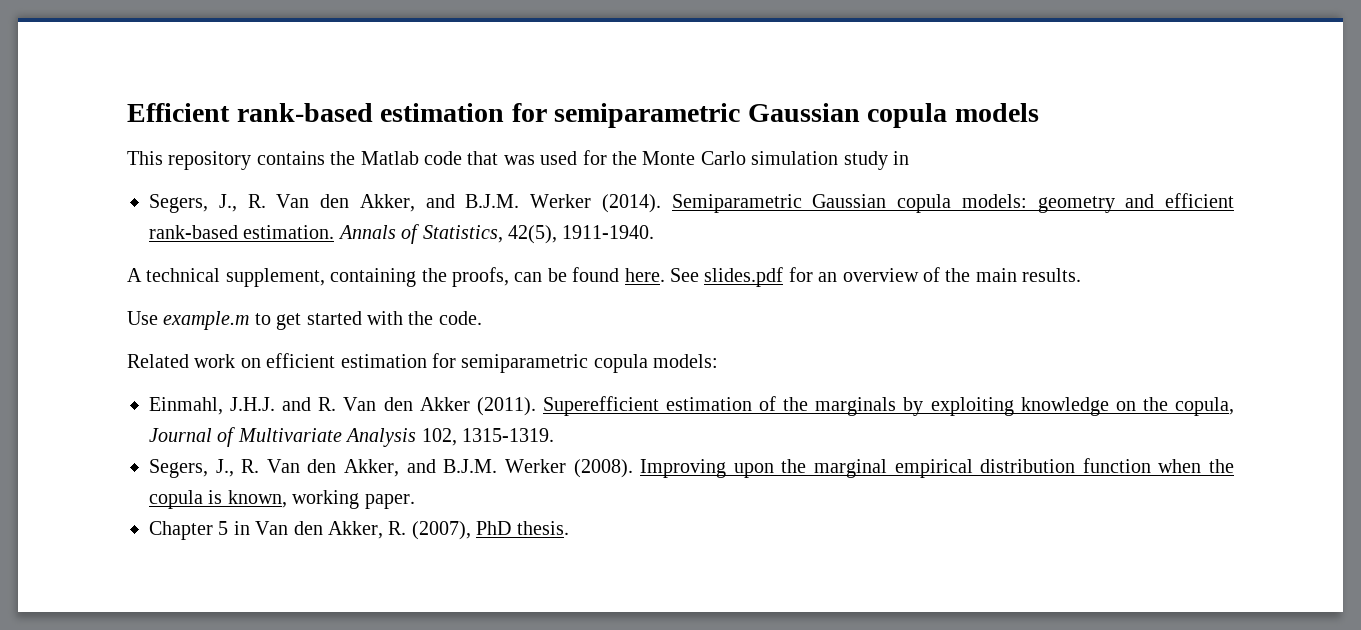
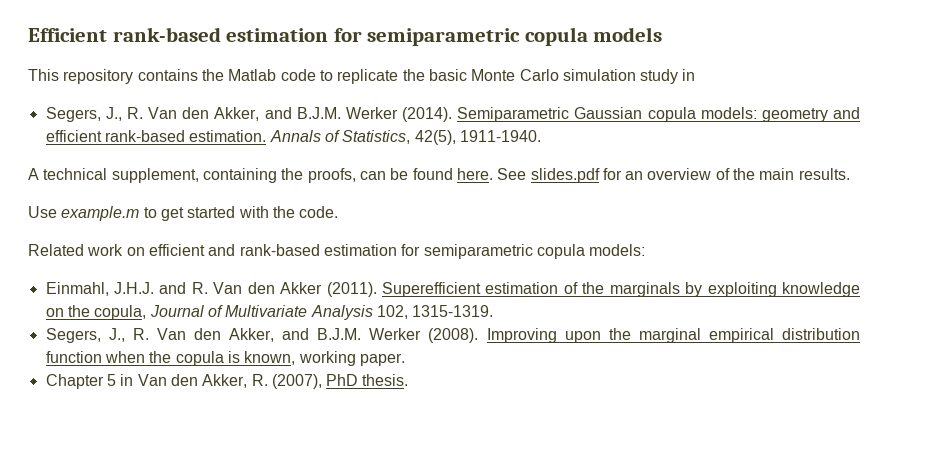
[747,103,860,122] Gaussian -> (521, 37) none
[467,150,637,165] that was used for the -> [319,69,467,84] to replicate the basic
(336, 360) none -> [208,244,320,256] and rank-based

